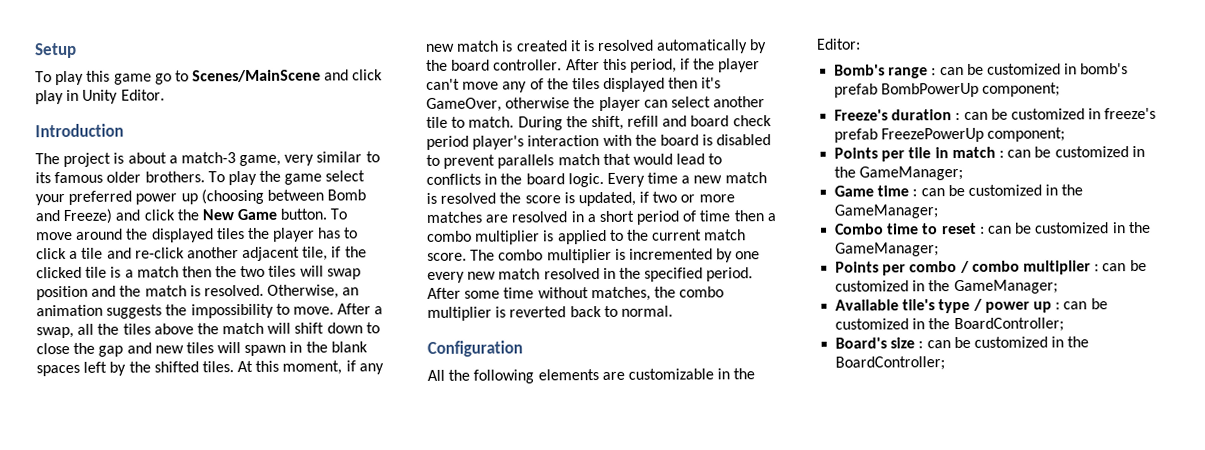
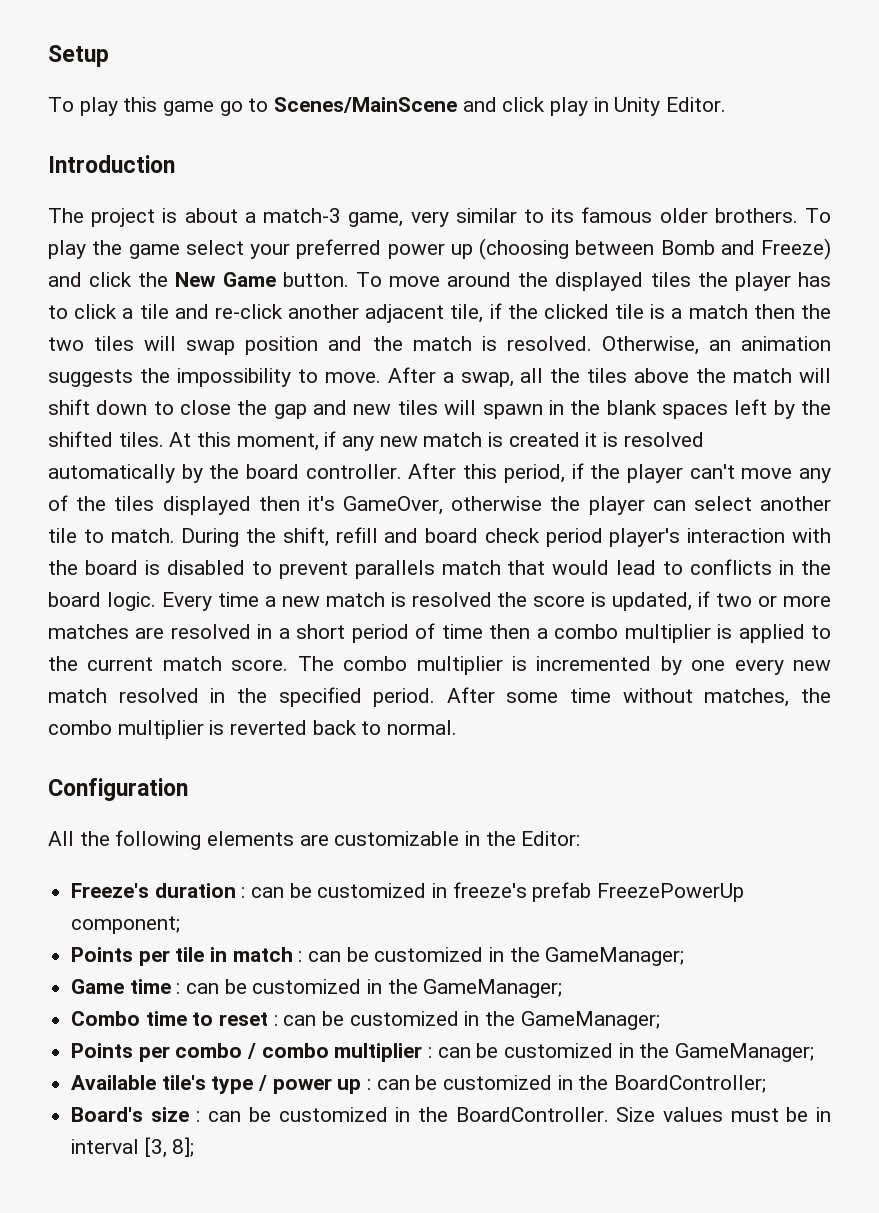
[834,63,1129,79] [834,82,1061,98] // Bomb's range : can be customized in bomb's prefab BombPowerUp component; -> (581, 838) none
[835,356,946,371] BoardController; -> [455,1107,832,1122] [71,1137,195,1158] BoardController. Size values must be in interval [3, 8];

